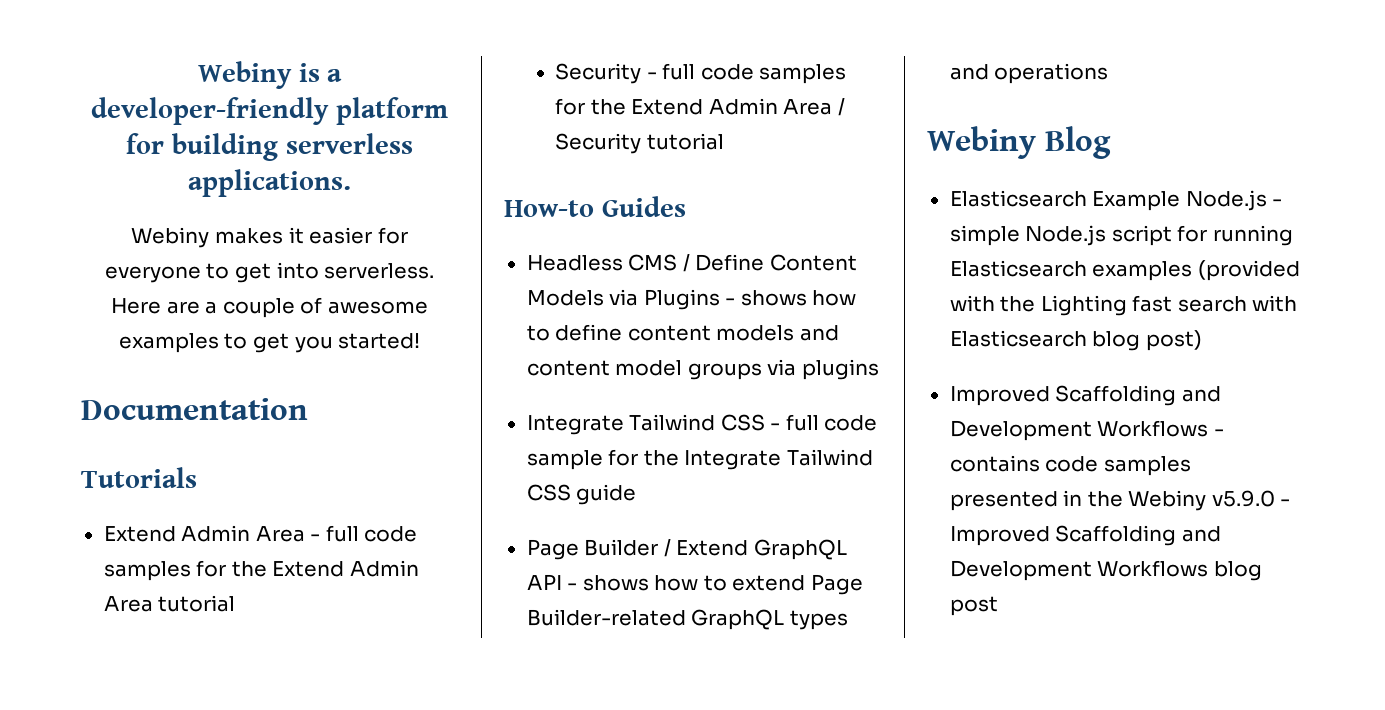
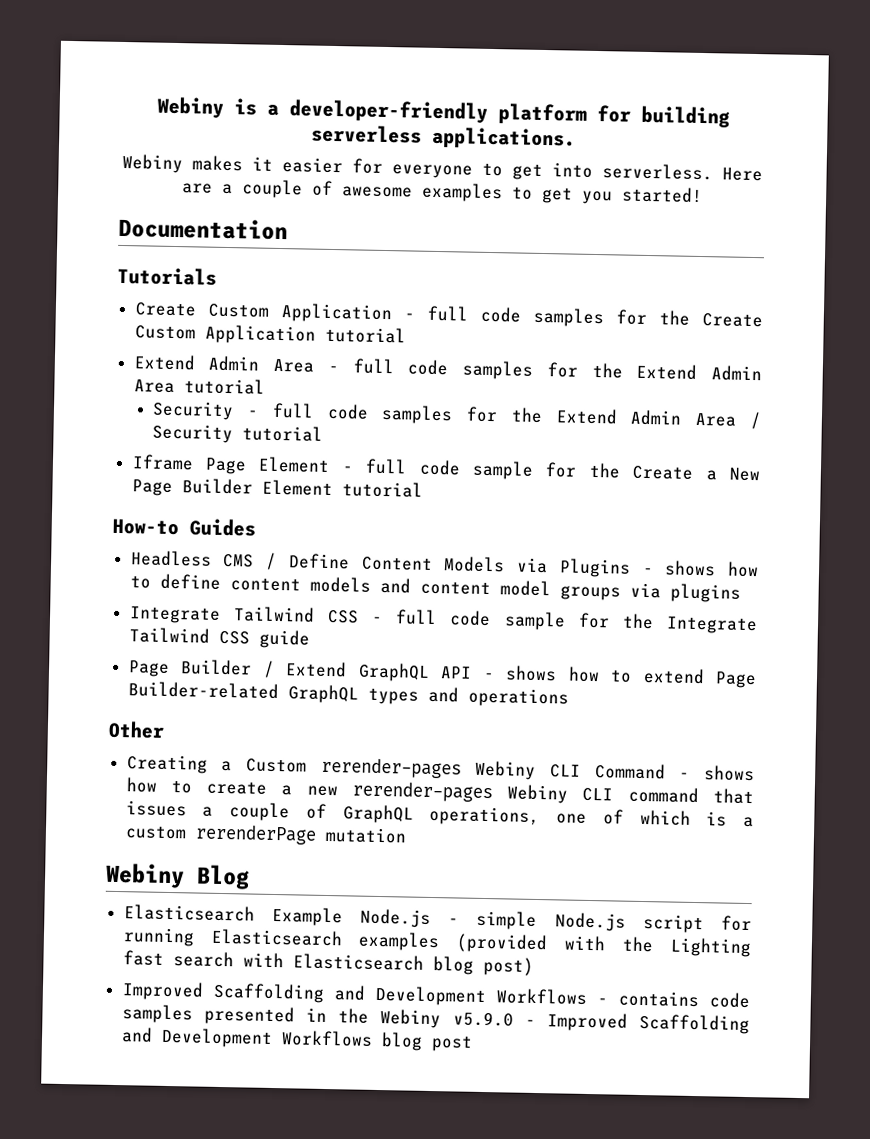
(197, 477) none -> [134,302,763,328] [134,324,406,345] // Create Custom Application - full code samples for the Create Custom Application tutorial
(724, 141) none -> [131,454,760,482] [131,478,423,498] // Iframe Page Element - full code sample for the Create a New Page Builder Element tutorial
(1109, 73) none -> [108,720,165,739] [126,754,756,782] [125,777,754,805] [125,800,755,828] [124,824,407,845] // Other // Creating a Custom rerender-pages Webiny CLI Command - shows how to create a new rerender-pages Webiny CLI command that issues a couple of GraphQL operations, one of which is a custom rerenderPage mutation

